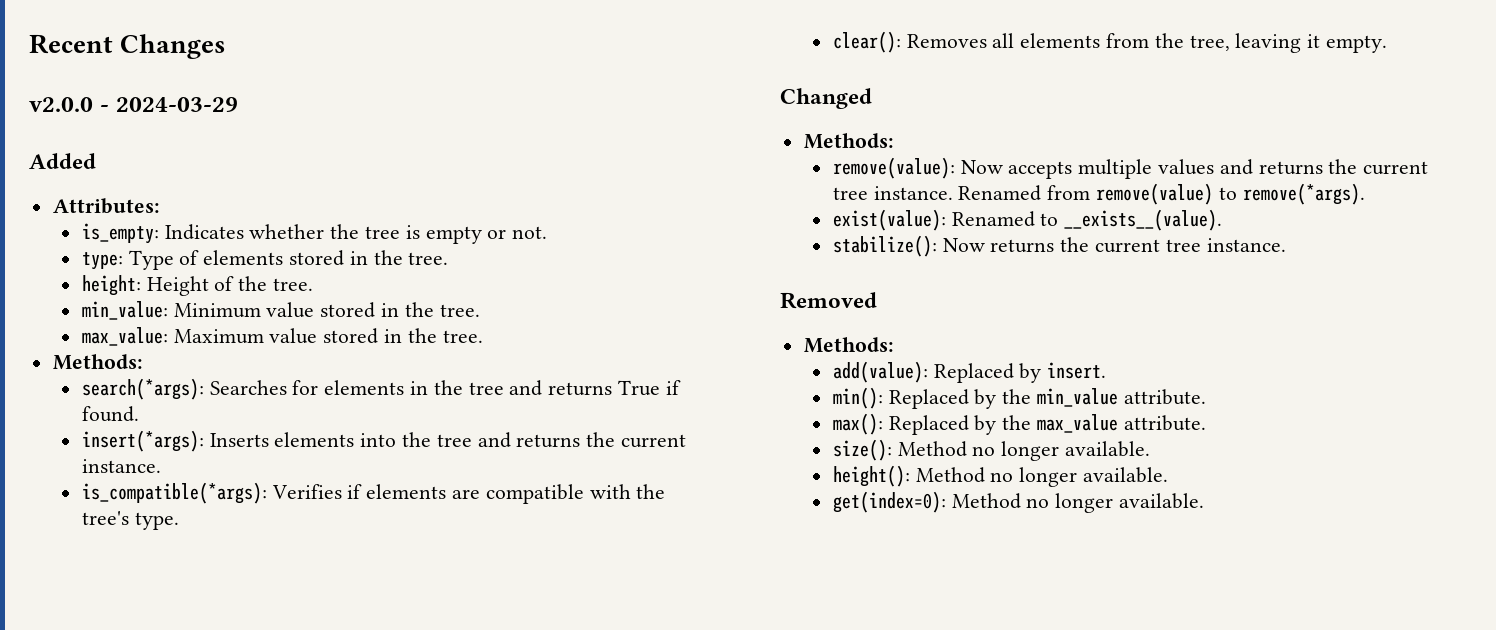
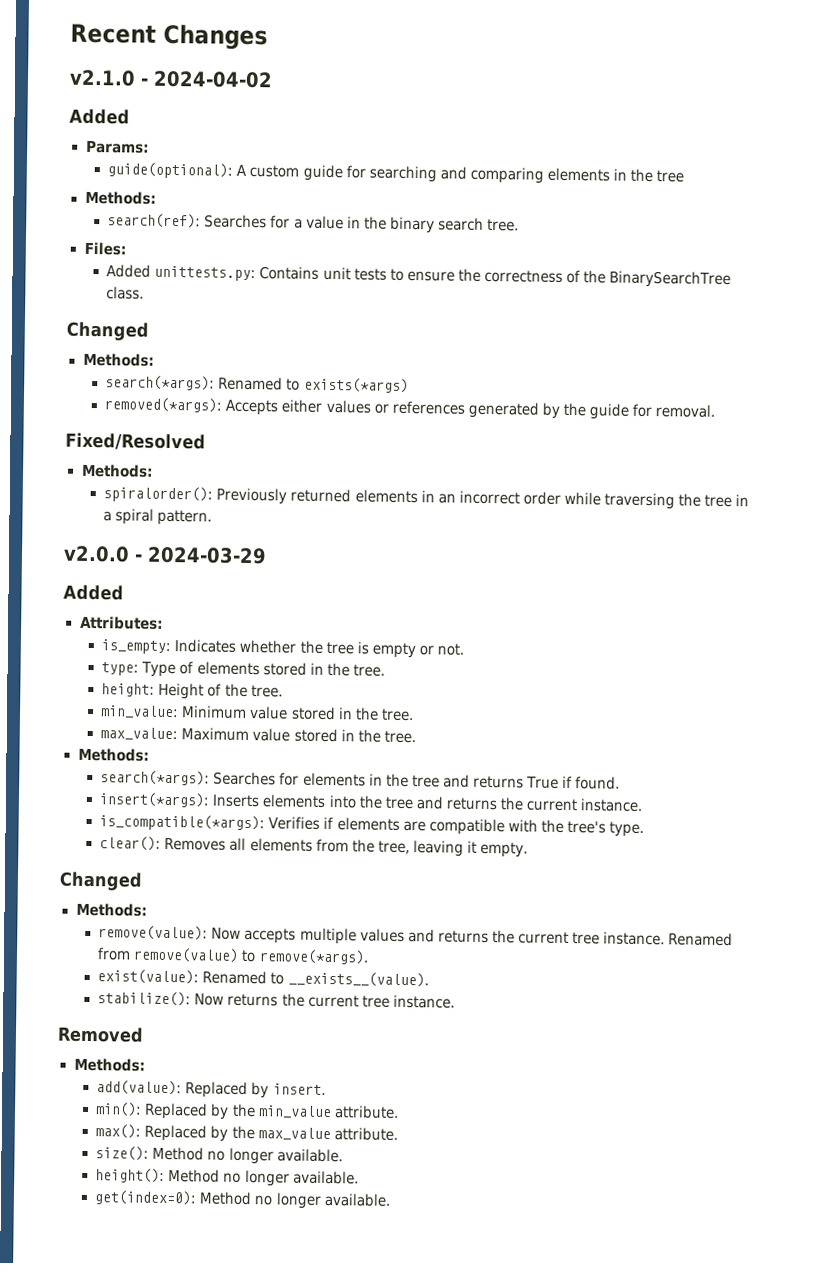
(227, 46) none -> [69,69,273,89] [69,108,130,125] [85,140,149,154] [107,162,684,184] [84,190,156,205] [107,213,519,234] [83,241,126,256] [106,264,731,289] [106,286,145,300] [66,321,149,341] [82,352,154,367] [105,375,409,393] [104,397,715,420] [65,432,206,451] [80,463,153,478] [103,486,749,510] [103,508,213,526] // v2.1.0 - 2024-04-02 // Added // Params: // guide(optional): A custom guide for searching and comparing elements in the tree // Methods: // search(ref): Searches for a value in the binary search tree. // Files: // Added unittests.py: Contains unit tests to ensure the correctness of the BinarySearchTree class. // Changed // Methods: // search(*args): Renamed to exists(*args) // removed(*args): Accepts either values or references generated by the guide for removal. // Fixed/Resolved // Methods: // spiralorder(): Previously returned elements in an incorrect order while traversing the tree in a spiral pattern.

